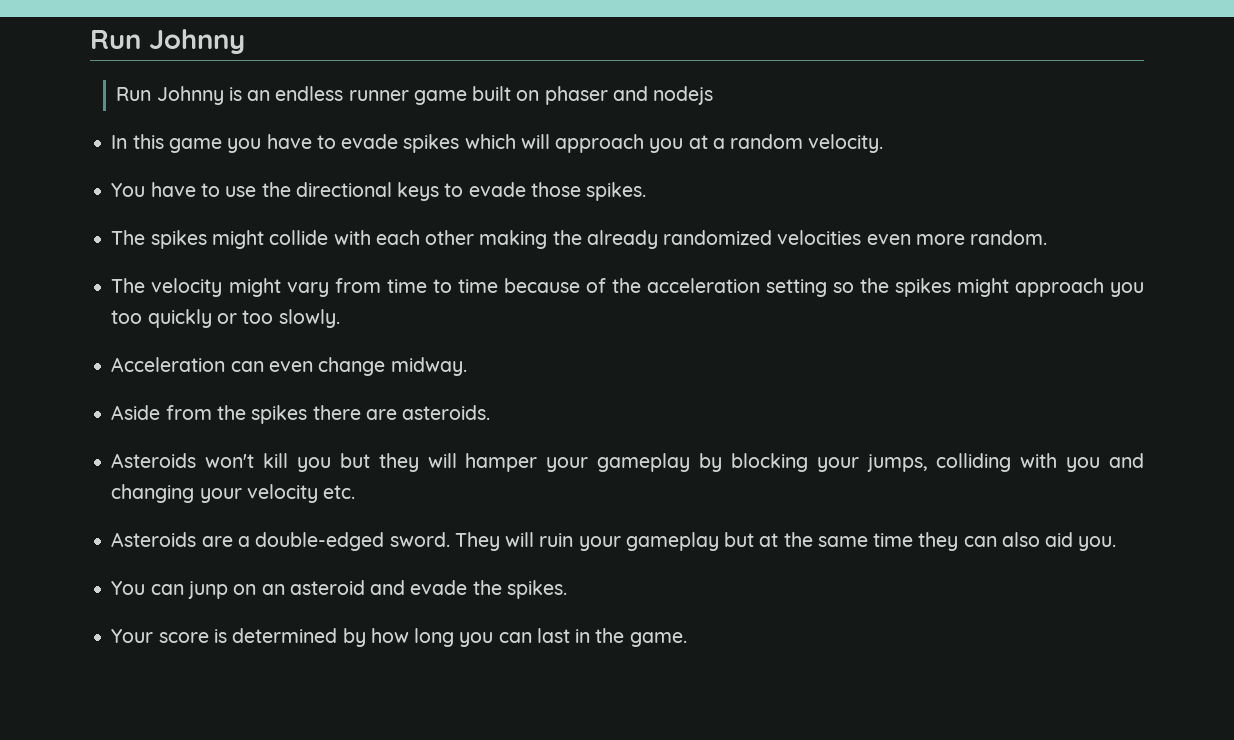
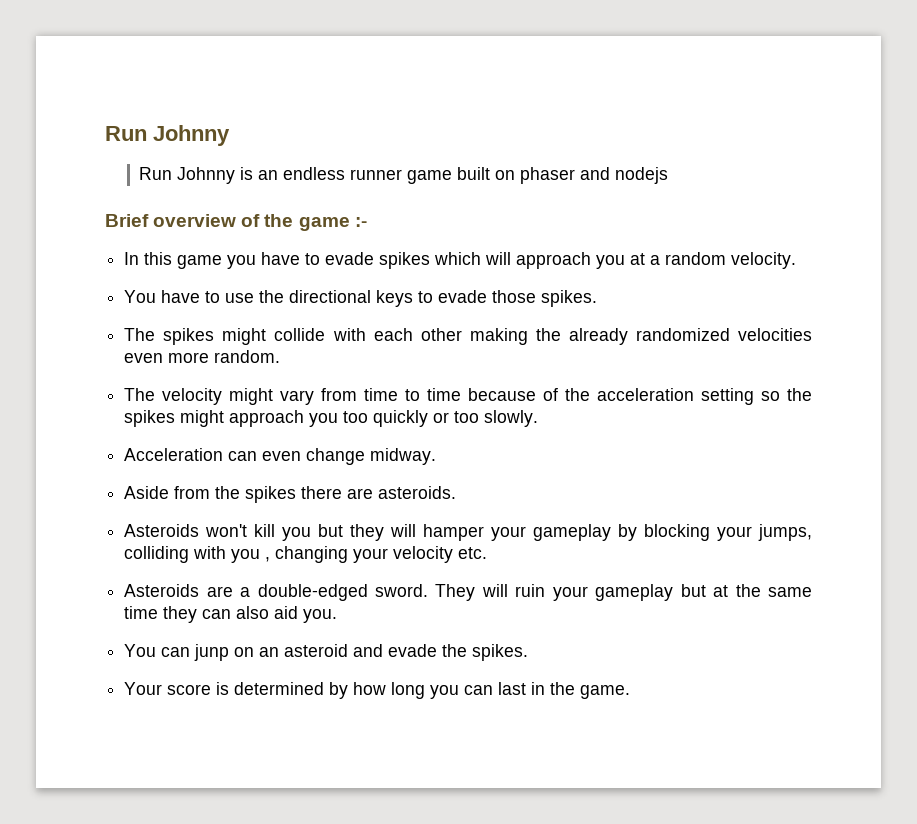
(714, 95) none -> [105,214,367,231] // Brief overview of the game :-
[1109,453,1145,468] and -> [265,557,271,562] ,

